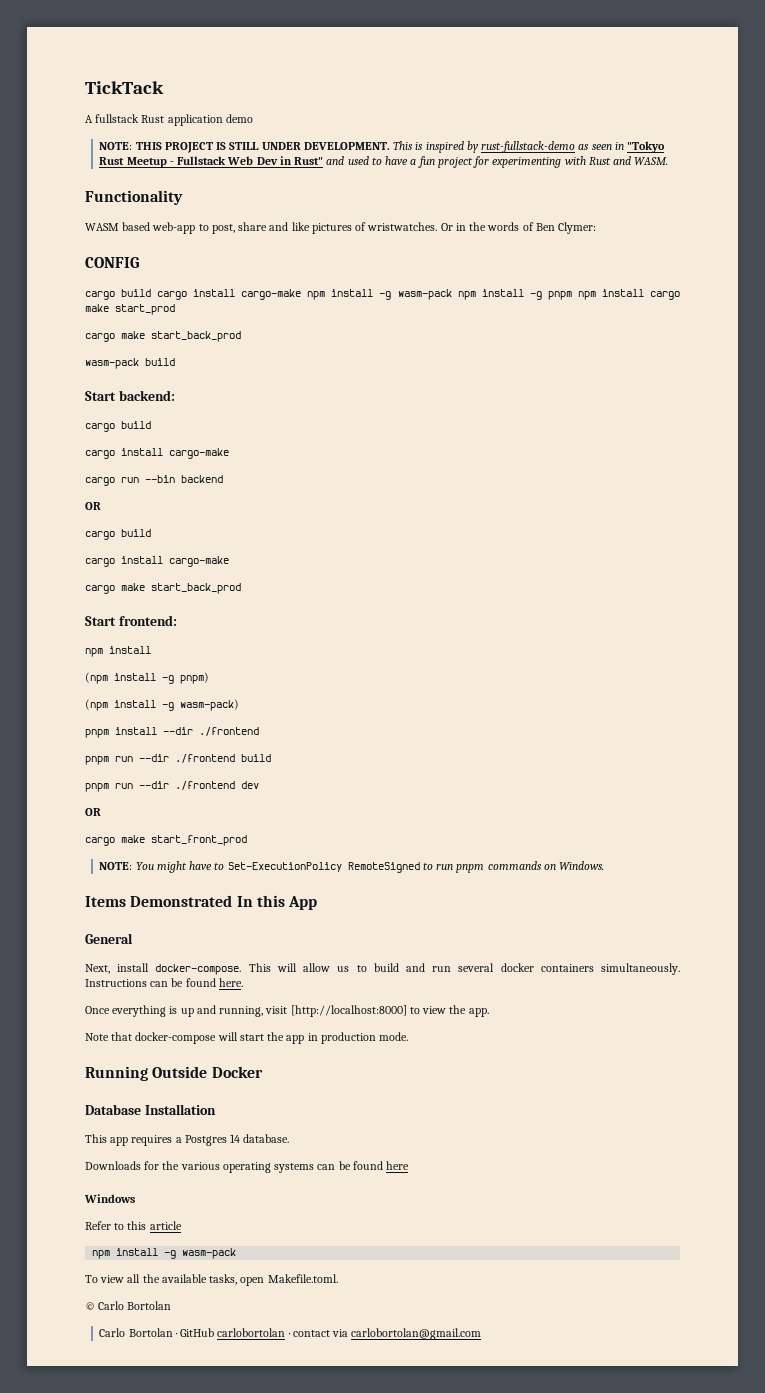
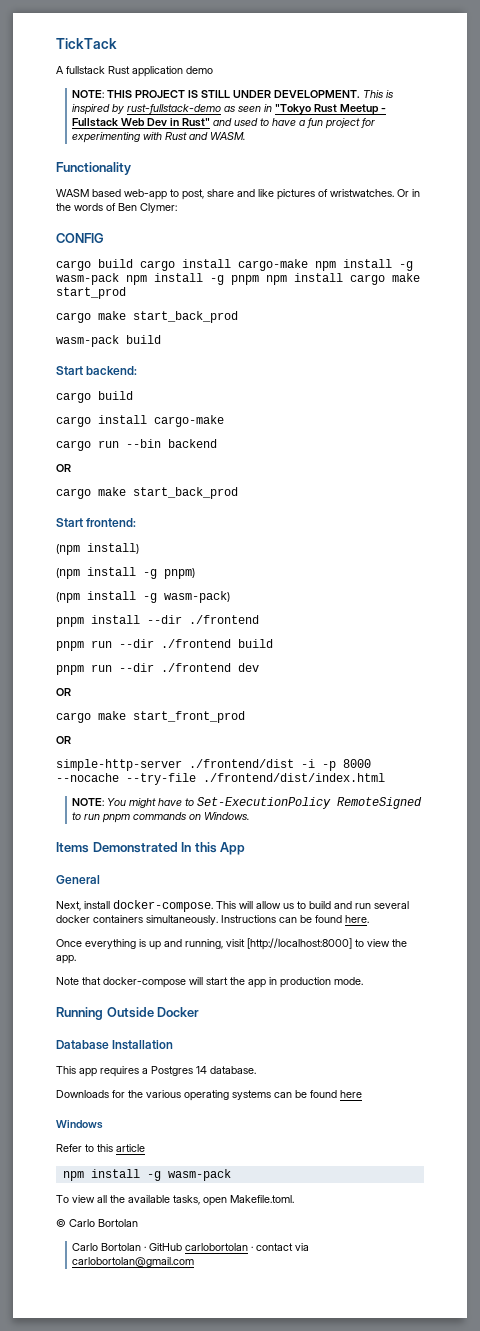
[85,529,151,540] [85,556,229,567] // cargo build // cargo install cargo-make -> (71, 468) none
[85,646,151,657] npm install -> [56,543,139,555] (npm install)
(247, 840) none -> [56,736,71,744] [56,759,371,771] [56,773,385,785] // OR // simple-http-server ./frontend/dist -i -p 8000 --nocache --try-file ./frontend/dist/index.html

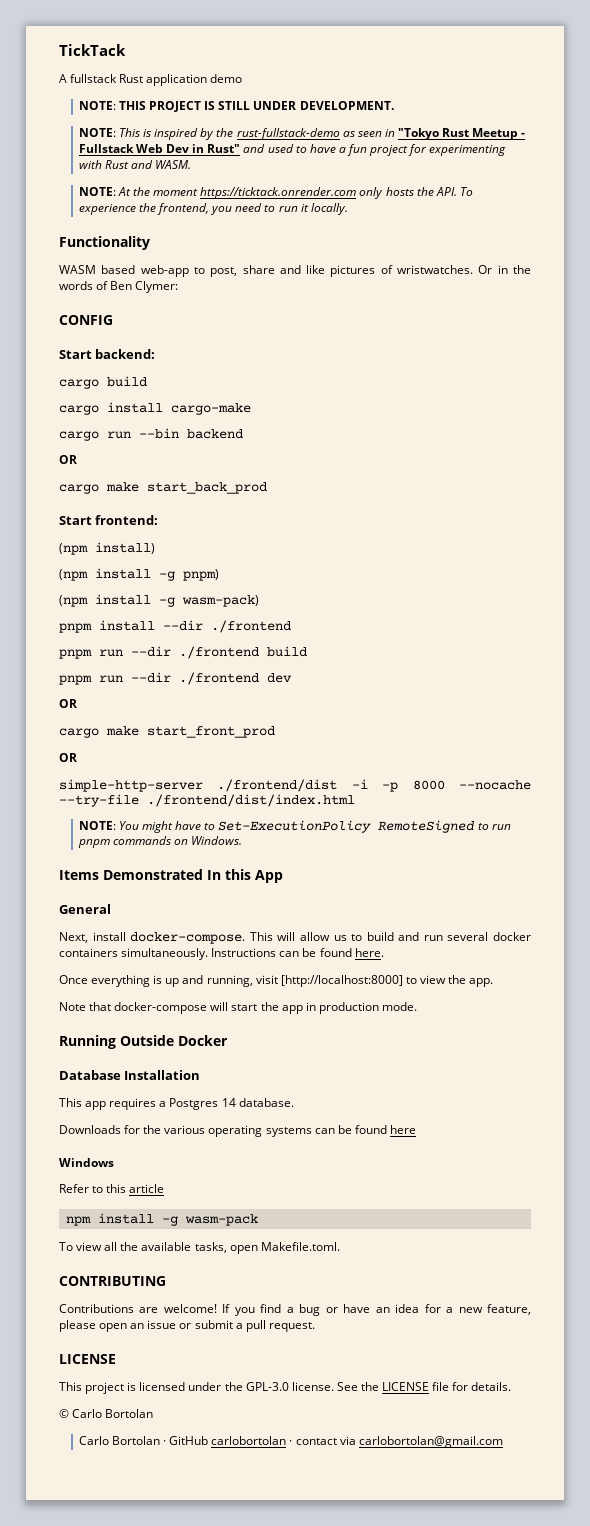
(361, 94) none -> [78,128,116,137] // NOTE:
(125, 109) none -> [216,128,234,137] the
(246, 136) none -> [78,187,473,199] [78,203,348,215] // NOTE: At the moment https://ticktack.onrender.com only hosts the API. To experience the frontend, you need to run it locally.
[56,259,413,271] [56,273,420,285] [56,287,126,299] [56,311,238,323] [56,335,161,347] // cargo build cargo install cargo-make npm install -g wasm-pack npm install -g pnpm npm install cargo make start_prod // cargo make start_back_prod // wasm-pack build -> (113, 320) none
(294, 1199) none -> [59,1276,166,1286] [59,1304,531,1316] [59,1320,315,1332] [59,1354,116,1364] [59,1382,512,1394] // CONTRIBUTING // Contributions are welcome! If you find a bug or have an idea for a new feature, please open an issue or submit a pull request. // LICENSE // This project is licensed under the GPL-3.0 license. See the LICENSE file for details.

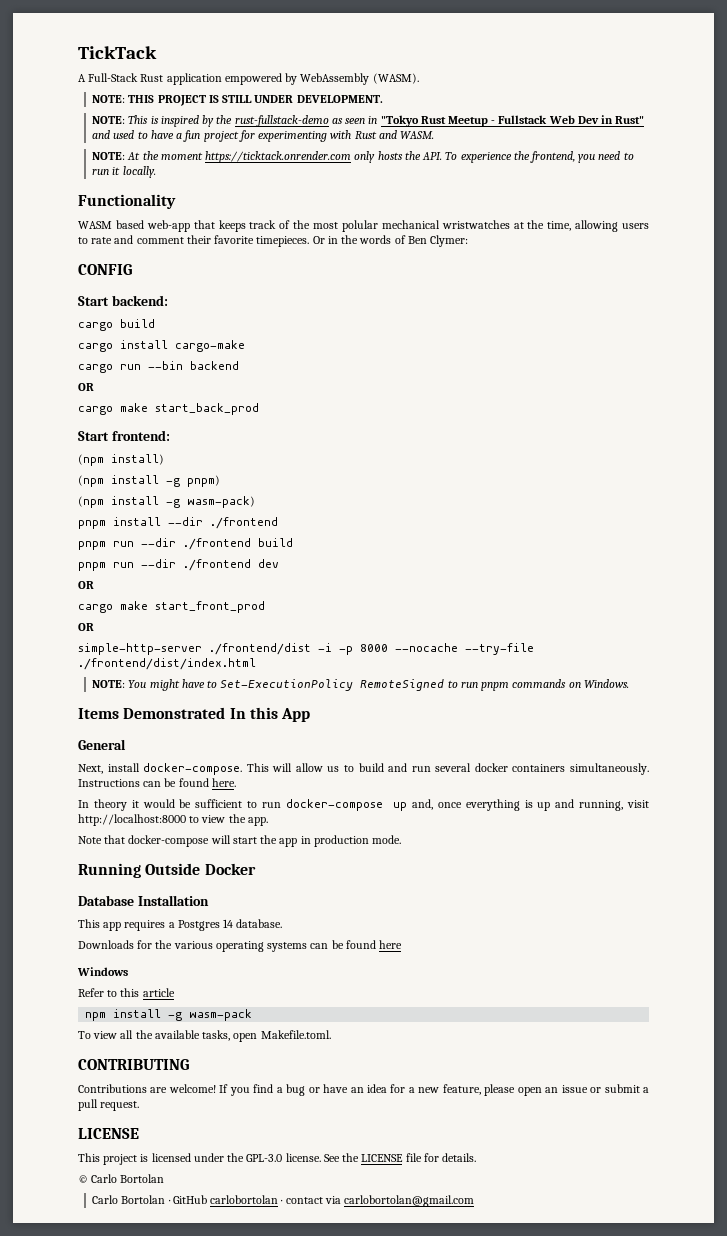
[70,74,118,83] fullstack -> [88,73,139,82] Full-Stack
[210,74,243,83] demo -> [224,73,419,85] empowered by WebAssembly (WASM).
[193,265,474,277] to post, share and like pictures of wristwatches. -> [193,220,649,232] [78,235,310,247] that keeps track of the most polular mechanical wristwatches at the time, allowing users to rate and comment their favorite timepieces.
[59,975,88,984] Once -> [78,799,462,811] In theory it would be sufficient to run docker-compose up and, once
[280,975,403,987] [http://localhost:8000] -> [78,814,186,826] http://localhost:8000

